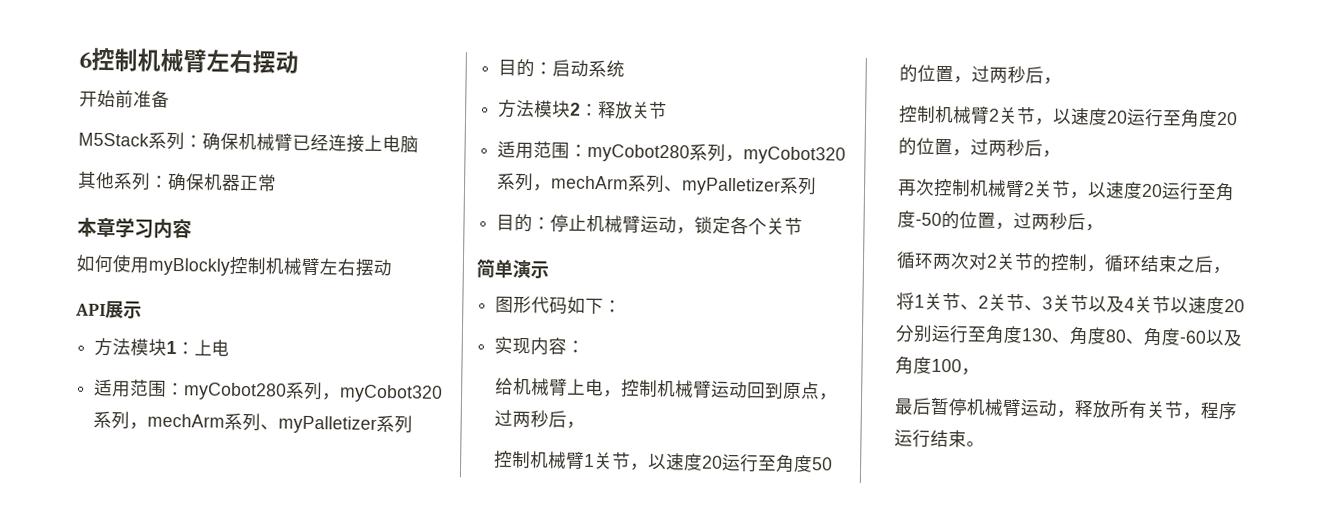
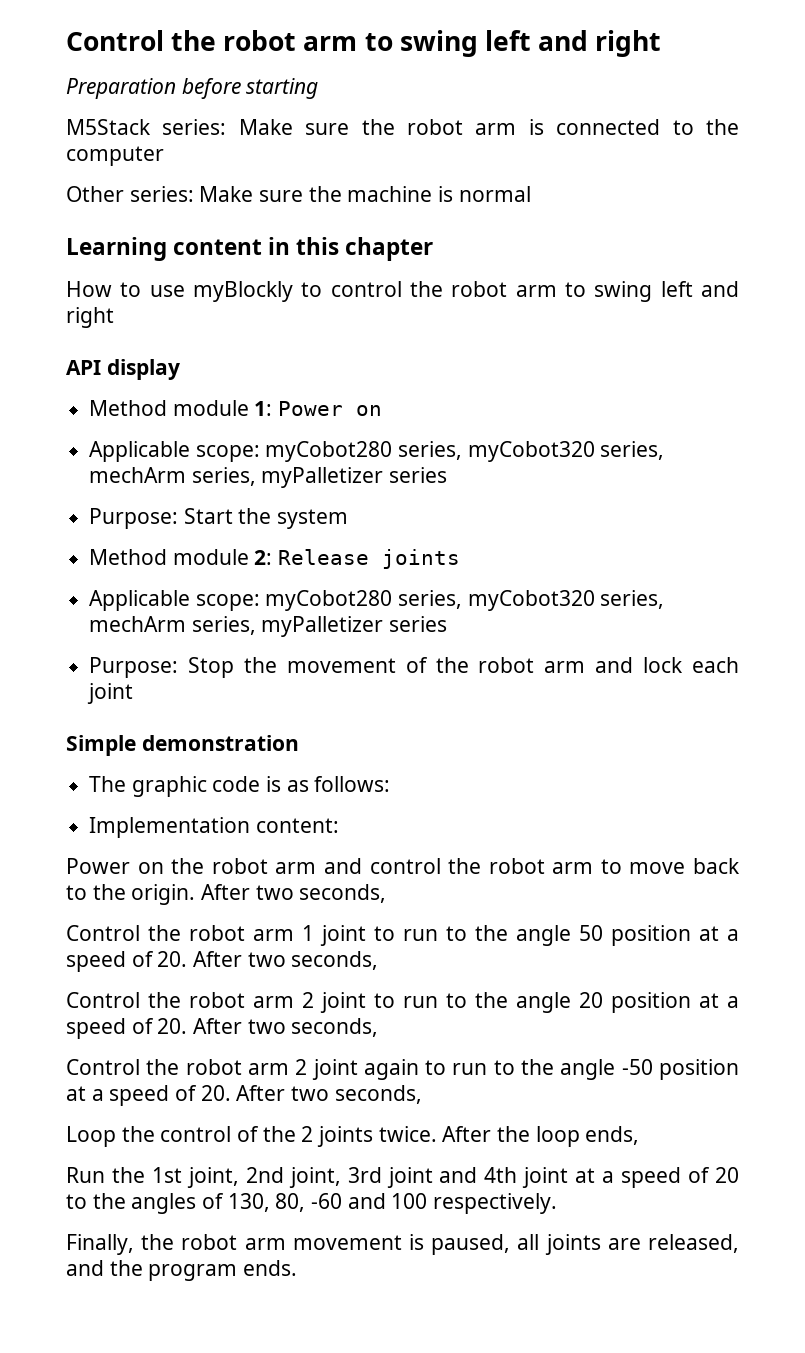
[79,47,299,74] [79,89,170,109] [78,131,419,154] [77,171,277,192] [77,217,192,239] [76,254,392,277] [75,301,142,319] [94,337,230,357] [94,378,444,403] [93,410,414,434] [498,58,626,78] [498,99,668,120] [497,140,847,165] [496,172,818,196] [496,213,804,236] [476,258,549,279] [495,295,623,315] [494,336,586,356] [495,377,839,401] [494,409,586,429] [494,450,834,473] [899,64,1063,85] [898,105,1239,128] [898,137,1062,158] [897,178,1236,202] [897,210,1105,232] [896,251,1232,275] [896,292,1246,315] [895,324,1244,347] [895,356,981,376] [894,397,1239,421] [894,429,986,448] 6控制机械臂左右摆动 // 开始前准备 // M5Stack系列：确保机械臂已经连接上电脑 // 其他系列：确保机器正常 // 本章学习内容 // 如何使用myBlockly控制机械臂左右摆动 // API展示 // 方法模块1：上电 // 适用范围：myCobot280系列，myCobot320系列，mechArm系列、myPalletizer系列 // 目的：启动系统 // 方法模块2：释放关节 // 适用范围：myCobot280系列，myCobot320系列，mechArm系列、myPalletizer系列 // 目的：停止机械臂运动，锁定各个关节 // 简单演示 // 图形代码如下： // 实现内容： // 给机械臂上电，控制机械臂运动回到原点，过两秒后， // 控制机械臂1关节，以速度20运行至角度50的位置，过两秒后， // 控制机械臂2关节，以速度20运行至角度20的位置，过两秒后， // 再次控制机械臂2关节，以速度20运行至角度-50的位置，过两秒后， // 循环两次对2关节的控制，循环结束之后， // 将1关节、2关节、3关节以及4关节以速度20分别运行至角度130、角度80、角度-60以及角度100， // 最后暂停机械臂运动，释放所有关节，程序运行结束。 -> [66,30,662,57] [66,78,319,99] [66,119,739,135] [66,146,164,166] [66,186,531,202] [66,237,434,261] [66,281,740,302] [66,307,114,328] [66,359,180,380] [89,400,383,416] [89,441,665,462] [89,467,448,488] [89,508,349,529] [89,549,461,569] [89,590,665,611] [89,616,448,637] [89,657,739,678] [87,683,134,704] [66,735,299,756] [89,776,391,797] [89,817,339,838] [66,858,741,874] [66,884,387,905] [66,925,739,946] [66,951,379,972] [66,992,739,1013] [66,1018,379,1039] [66,1059,739,1080] [66,1085,422,1106] [66,1126,640,1147] [66,1167,739,1188] [66,1193,558,1214] [66,1234,739,1255] [66,1260,298,1281] Control the robot arm to swing left and right // Preparation before starting // M5Stack series: Make sure the robot arm is connected to the computer // Other series: Make sure the machine is normal // Learning content in this chapter // How to use myBlockly to control the robot arm to swing left and right // API display // Method module 1: Power on // Applicable scope: myCobot280 series, myCobot320 series, mechArm series, myPalletizer series // Purpose: Start the system // Method module 2: Release joints // Applicable scope: myCobot280 series, myCobot320 series, mechArm series, myPalletizer series // Purpose: Stop the movement of the robot arm and lock each joint // Simple demonstration // The graphic code is as follows: // Implementation content: // Power on the robot arm and control the robot arm to move back to the origin. After two seconds, // Control the robot arm 1 joint to run to the angle 50 position at a speed of 20. After two seconds, // Control the robot arm 2 joint to run to the angle 20 position at a speed of 20. After two seconds, // Control the robot arm 2 joint again to run to the angle -50 position at a speed of 20. After two seconds, // Loop the control of the 2 joints twice. After the loop ends, // Run the 1st joint, 2nd joint, 3rd joint and 4th joint at a speed of 20 to the angles of 130, 80, -60 and 100 respectively. // Finally, the robot arm movement is paused, all joints are released, and the program ends.

